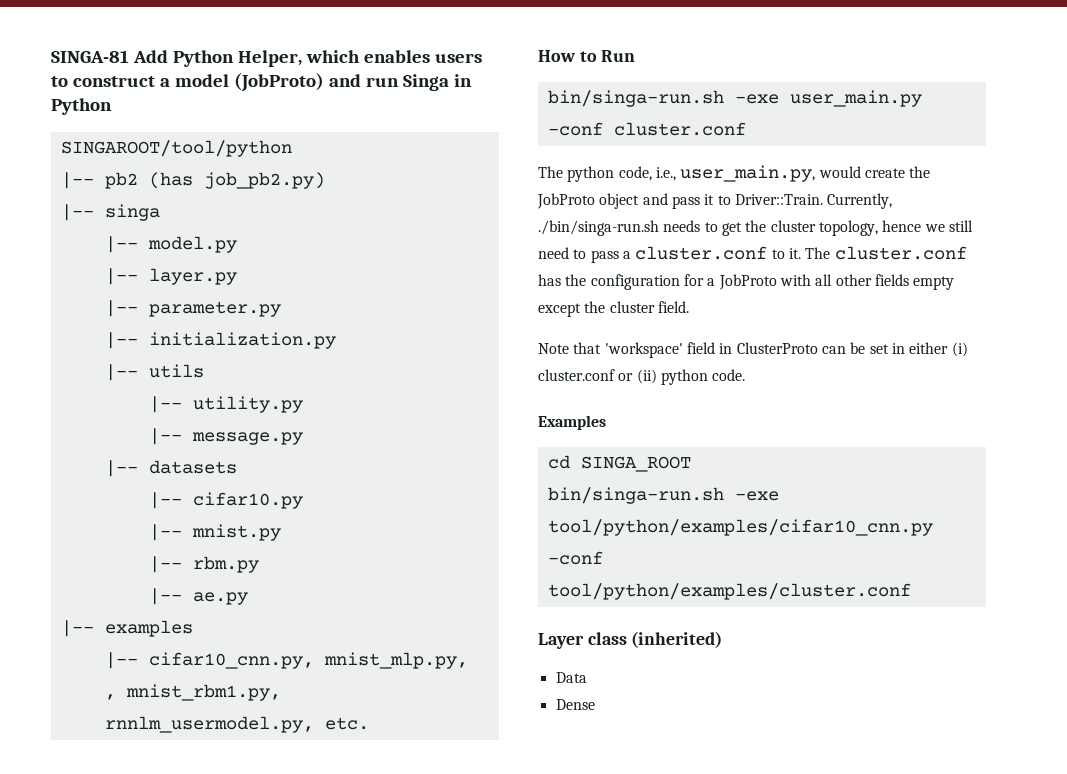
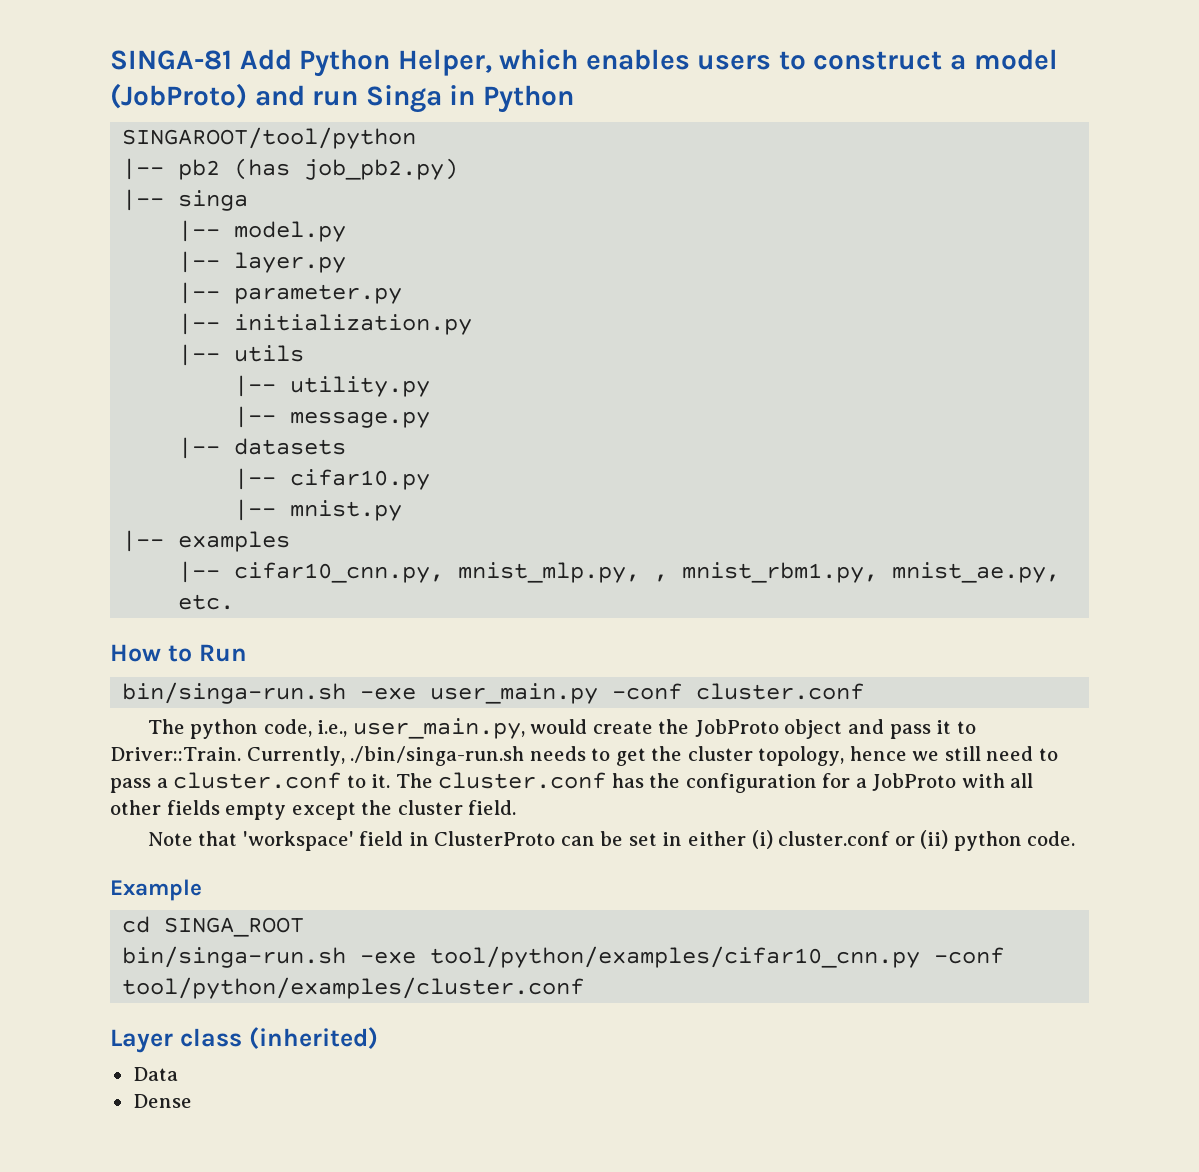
[148,556,259,573] [148,588,248,605] // |-- rbm.py // |-- ae.py -> (403, 510) none
[104,716,314,733] rnnlm_usermodel.py, -> [892,562,1061,583] mnist_ae.py,
[538,415,606,430] Examples -> [110,879,202,901] Example

